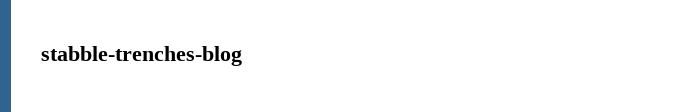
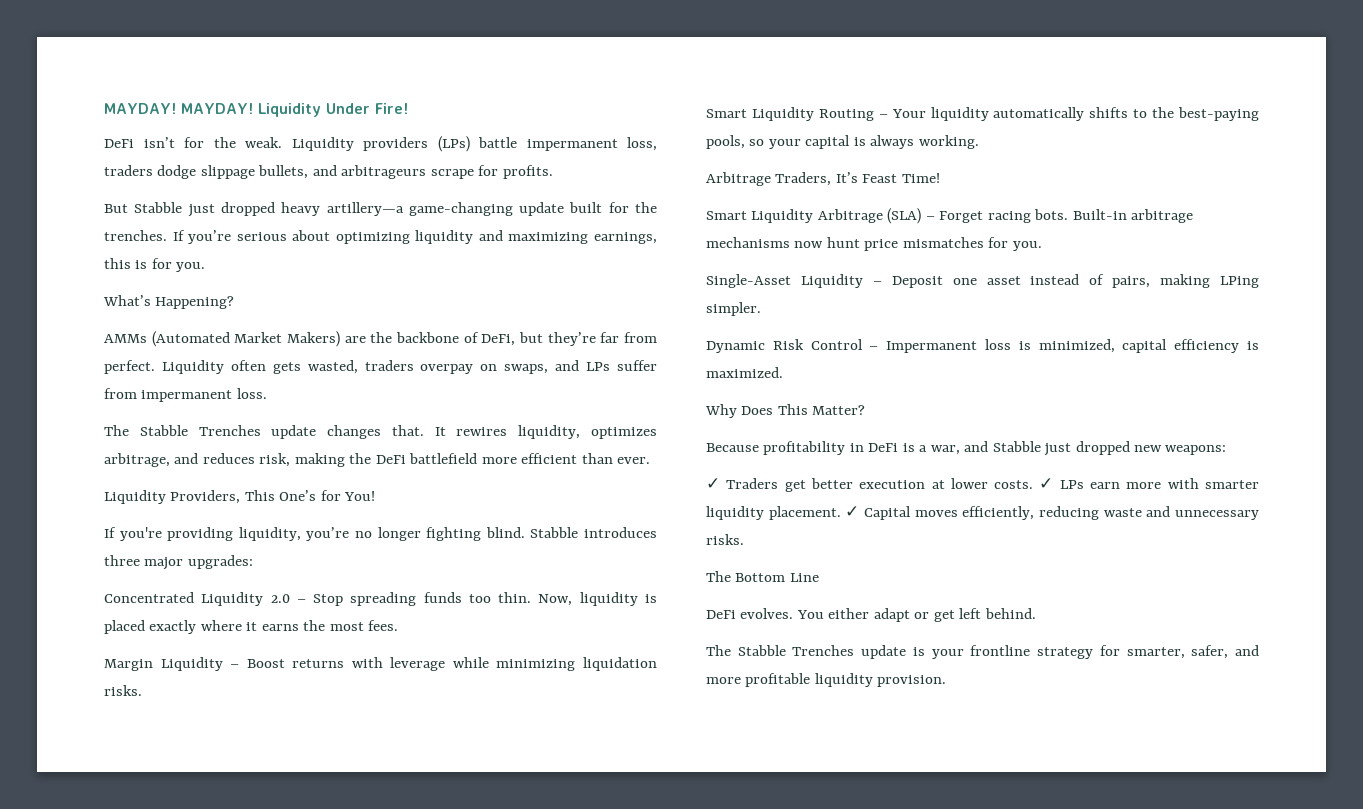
[41,46,242,66] stabble-trenches-blog -> [104,103,408,117] [104,136,657,152] [104,165,553,179] [104,202,657,217] [104,230,657,244] [104,258,206,272] [103,295,235,309] [104,331,658,347] [104,360,658,374] [104,388,267,402] [104,425,657,439] [104,453,651,467] [104,490,376,504] [104,527,658,541] [104,555,253,570] [104,592,657,606] [104,620,399,634] [104,657,657,671] [104,685,142,696] [706,107,1259,121] [706,135,979,149] [706,172,940,186] [706,208,1194,224] [706,237,1042,251] [706,274,1259,288] [706,302,761,316] [706,339,1259,353] [706,367,783,378] [705,404,866,418] [706,441,1227,456] [706,478,1259,492] [706,506,1259,520] [706,534,744,545] [706,571,819,582] [706,608,1036,622] [706,645,1259,659] [706,673,947,687] MAYDAY! MAYDAY! Liquidity Under Fire! // DeFi isn’t for the weak. Liquidity providers (LPs) battle impermanent loss, traders dodge slippage bullets, and arbitrageurs scrape for profits. // But Stabble just dropped heavy artillery—a game-changing update built for the trenches. If you’re serious about optimizing liquidity and maximizing earnings, this is for you. // What’s Happening? // AMMs (Automated Market Makers) are the backbone of DeFi, but they’re far from perfect. Liquidity often gets wasted, traders overpay on swaps, and LPs suffer from impermanent loss. // The Stabble Trenches update changes that. It rewires liquidity, optimizes arbitrage, and reduces risk, making the DeFi battlefield more efficient than ever. // Liquidity Providers, This One’s for You! // If you're providing liquidity, you’re no longer fighting blind. Stabble introduces three major upgrades: // Concentrated Liquidity 2.0 – Stop spreading funds too thin. Now, liquidity is placed exactly where it earns the most fees. // Margin Liquidity – Boost returns with leverage while minimizing liquidation risks. // Smart Liquidity Routing – Your liquidity automatically shifts to the best-paying pools, so your capital is always working. // Arbitrage Traders, It’s Feast Time! // Smart Liquidity Arbitrage (SLA) – Forget racing bots. Built-in arbitrage mechanisms now hunt price mismatches for you. // Single-Asset Liquidity – Deposit one asset instead of pairs, making LPing simpler. // Dynamic Risk Control – Impermanent loss is minimized, capital efficiency is maximized. // Why Does This Matter? // Because profitability in DeFi is a war, and Stabble just dropped new weapons: // ✓ Traders get better execution at lower costs. ✓ LPs earn more with smarter liquidity placement. ✓ Capital moves efficiently, reducing waste and unnecessary risks. // The Bottom Line // DeFi evolves. You either adapt or get left behind. // The Stabble Trenches update is your frontline strategy for smarter, safer, and more profitable liquidity provision.

